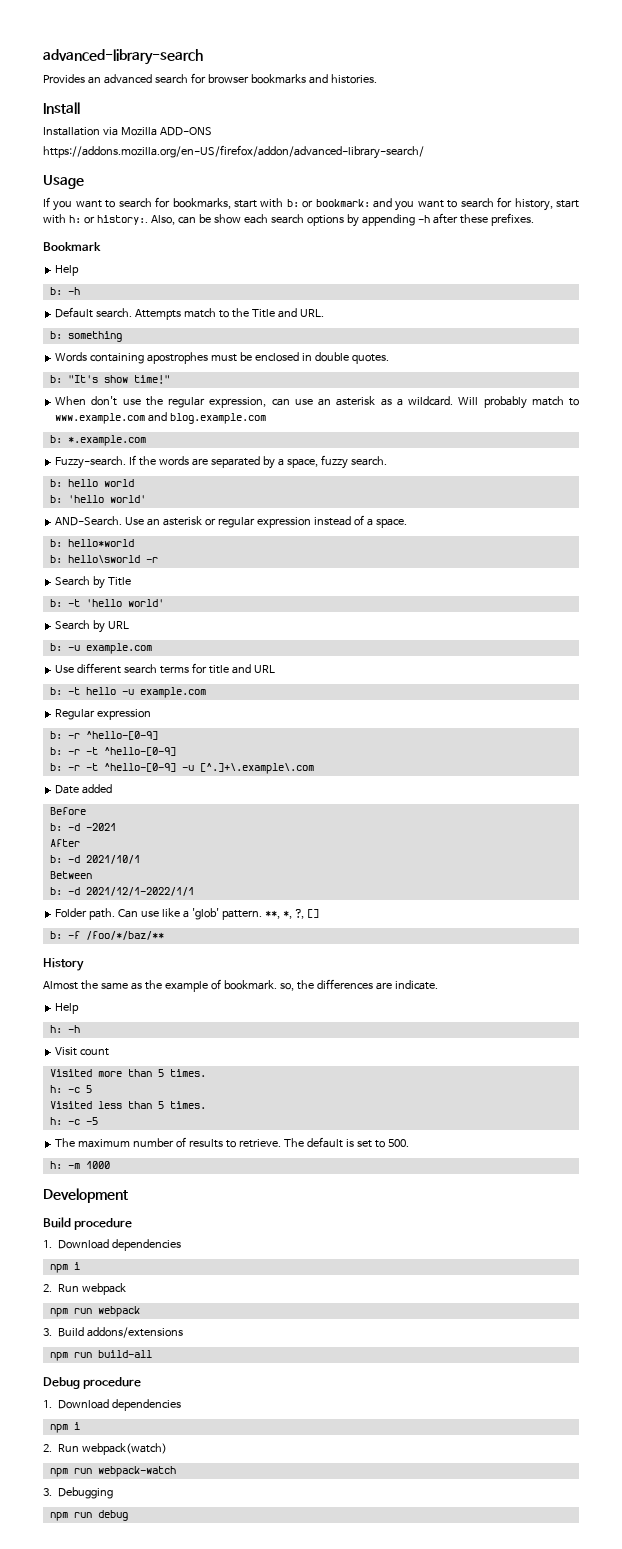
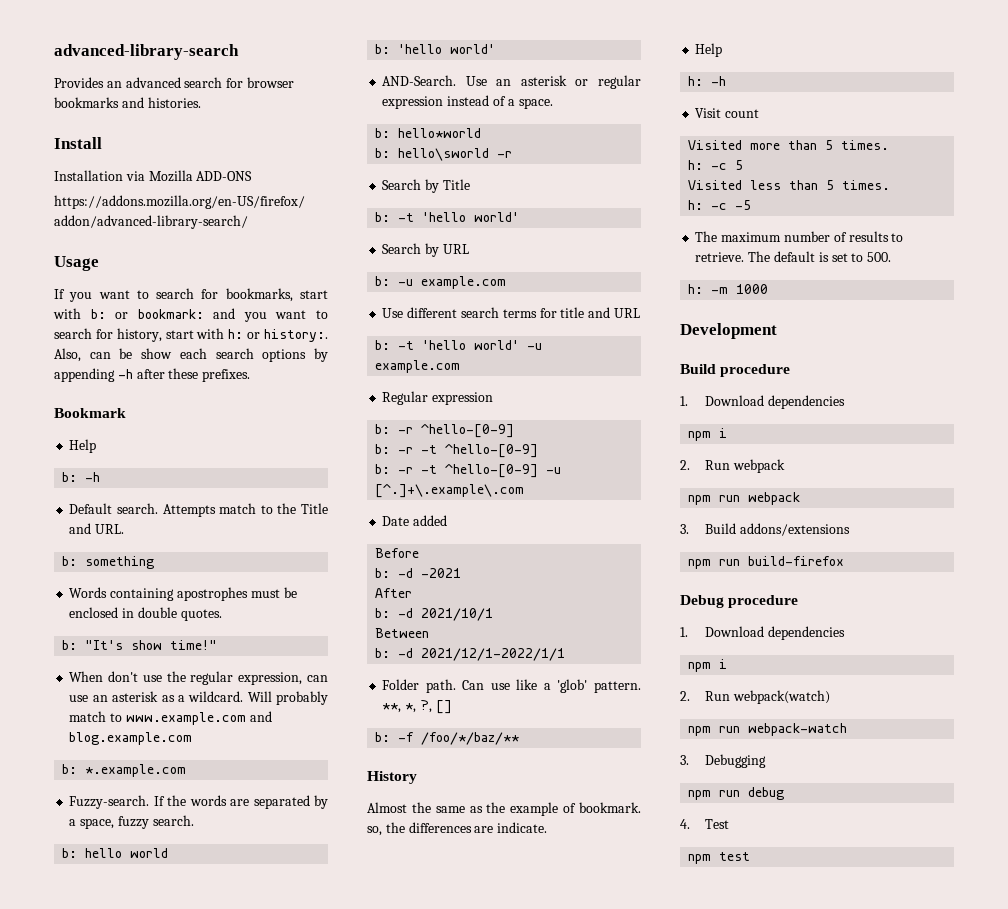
[85,687,116,695] hello -> [422,340,520,350] 'hello world'
[97,1350,152,1358] build-all -> [748,556,845,566] build-firefox
(128, 1515) none -> [680,819,729,829] [688,852,751,864] // 4. Test // npm test

